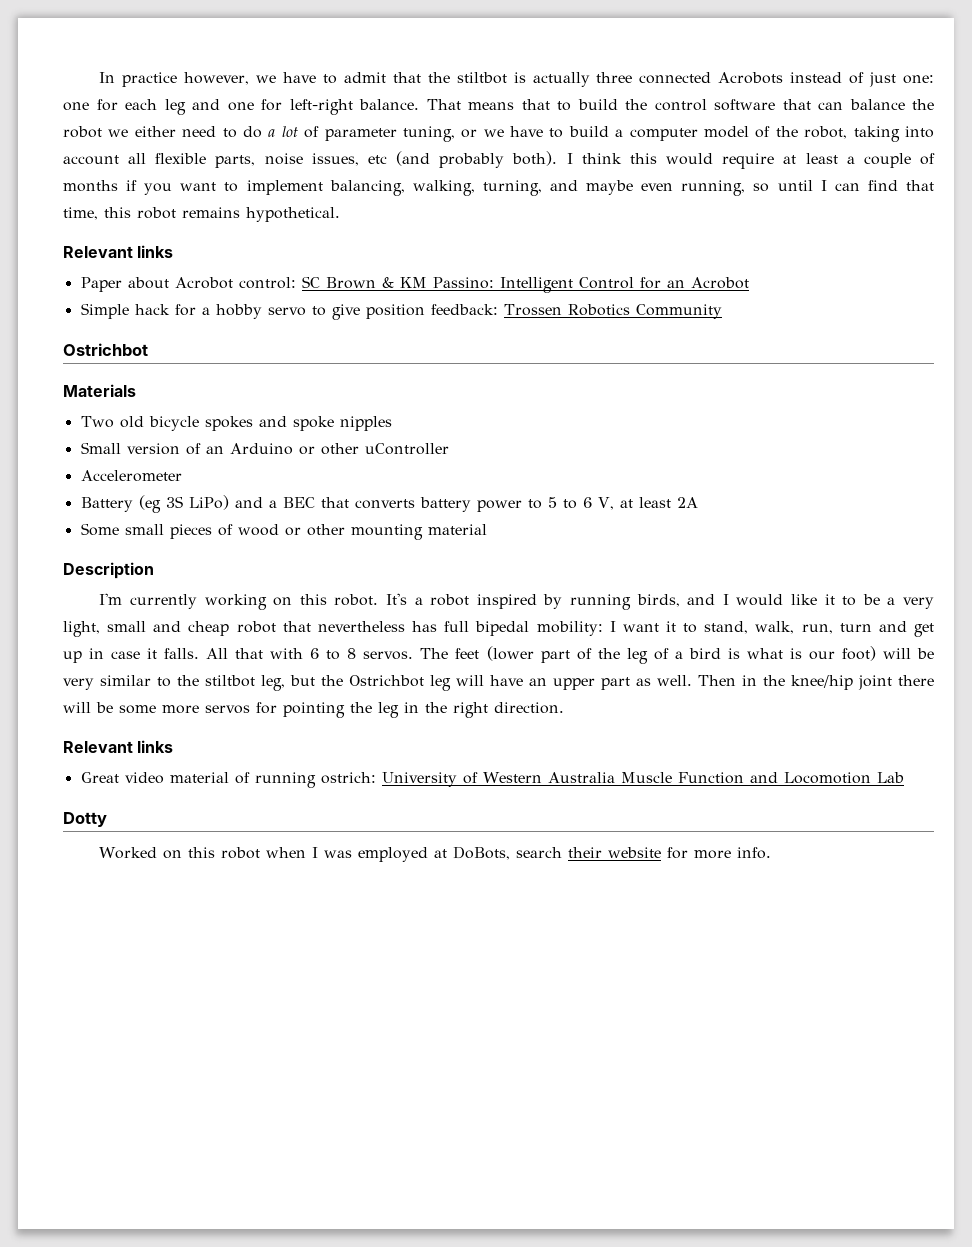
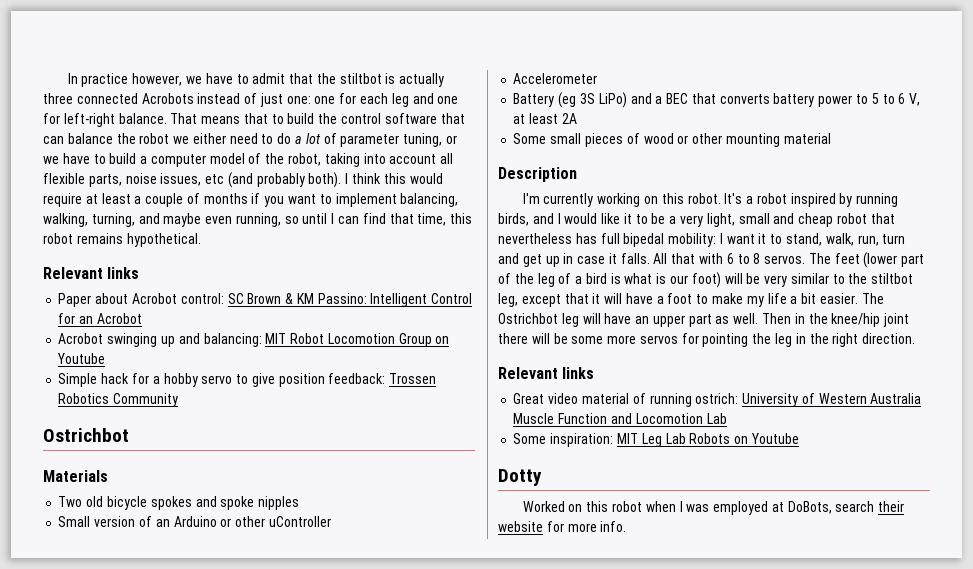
(749, 283) none -> [58,333,450,347] [57,353,106,364] // Acrobot swinging up and balancing: MIT Robot Locomotion Group on Youtube
[290,675,343,686] but the -> [521,293,884,307] except that it will have a foot to make my life a bit easier. The
(904, 777) none -> [513,433,799,447] // Some inspiration: MIT Leg Lab Robots on Youtube

